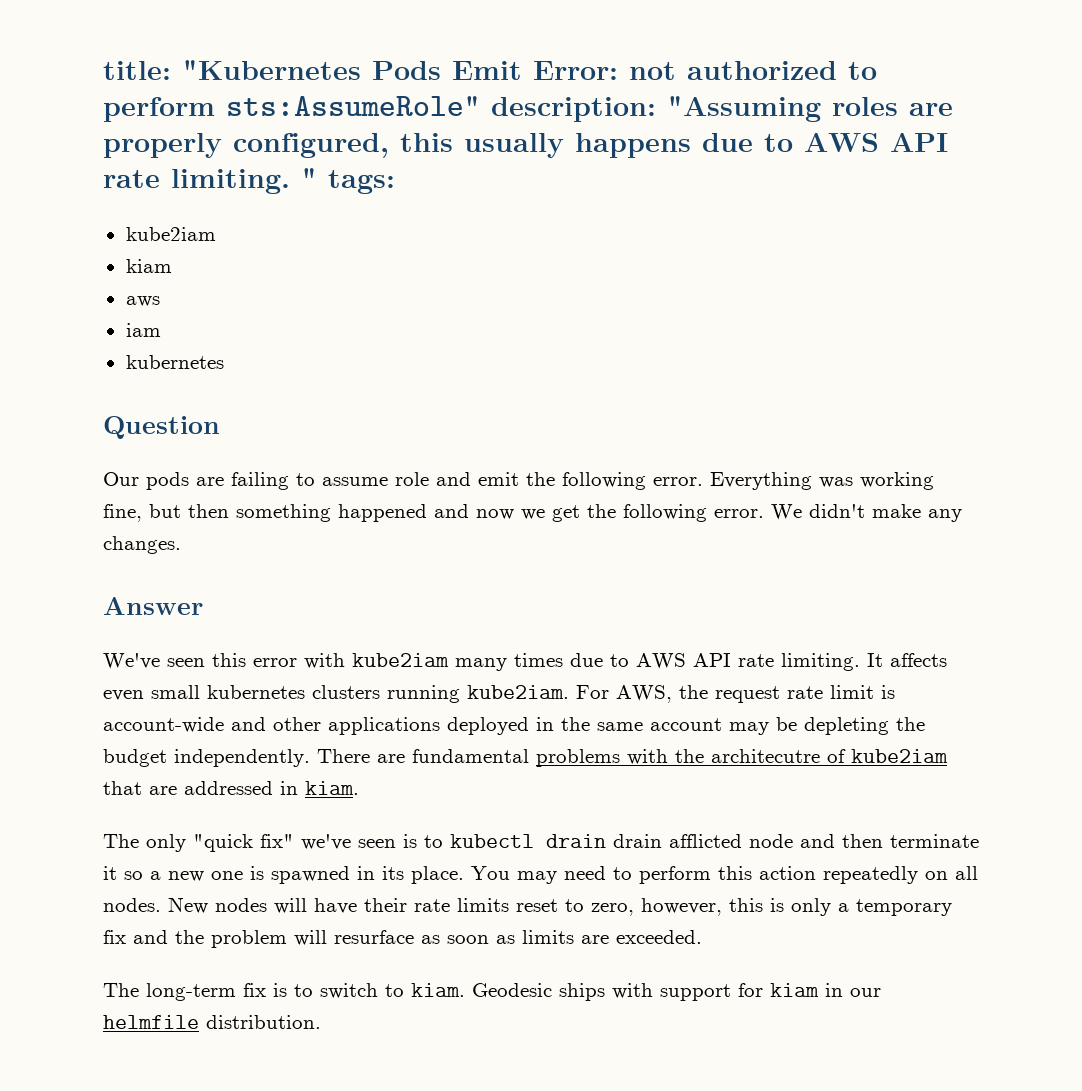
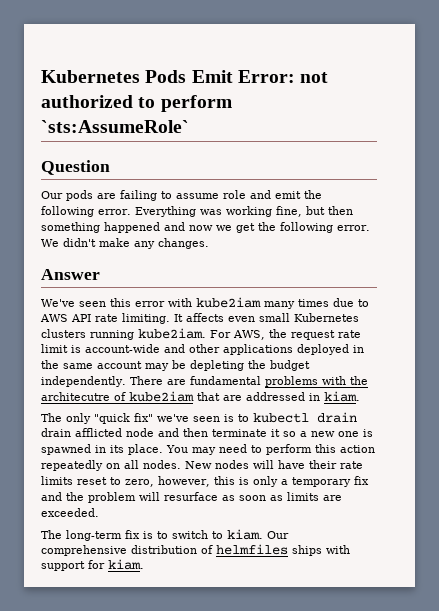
[103,60,361,80] title: "Kubernetes -> [41,70,140,83] Kubernetes
[226,96,953,122] [103,133,948,158] [103,168,395,194] [125,227,216,241] [125,259,172,273] [125,296,160,307] [125,323,161,337] [125,355,224,369] sts:AssumeRole" description: "Assuming roles are properly configured, this usually happens due to AWS API rate limiting. " tags: // kube2iam // kiam // aws // iam // kubernetes -> [41,120,189,133] `sts:AssumeRole`
[207,685,305,699] kubernetes -> [294,313,359,322] Kubernetes
[472,983,881,1001] [103,1015,321,1029] Geodesic ships with support for kiam in our helmfile distribution. -> [267,531,289,539] [41,544,350,556] [41,559,144,571] Our comprehensive distribution of helmfiles ships with support for kiam.

